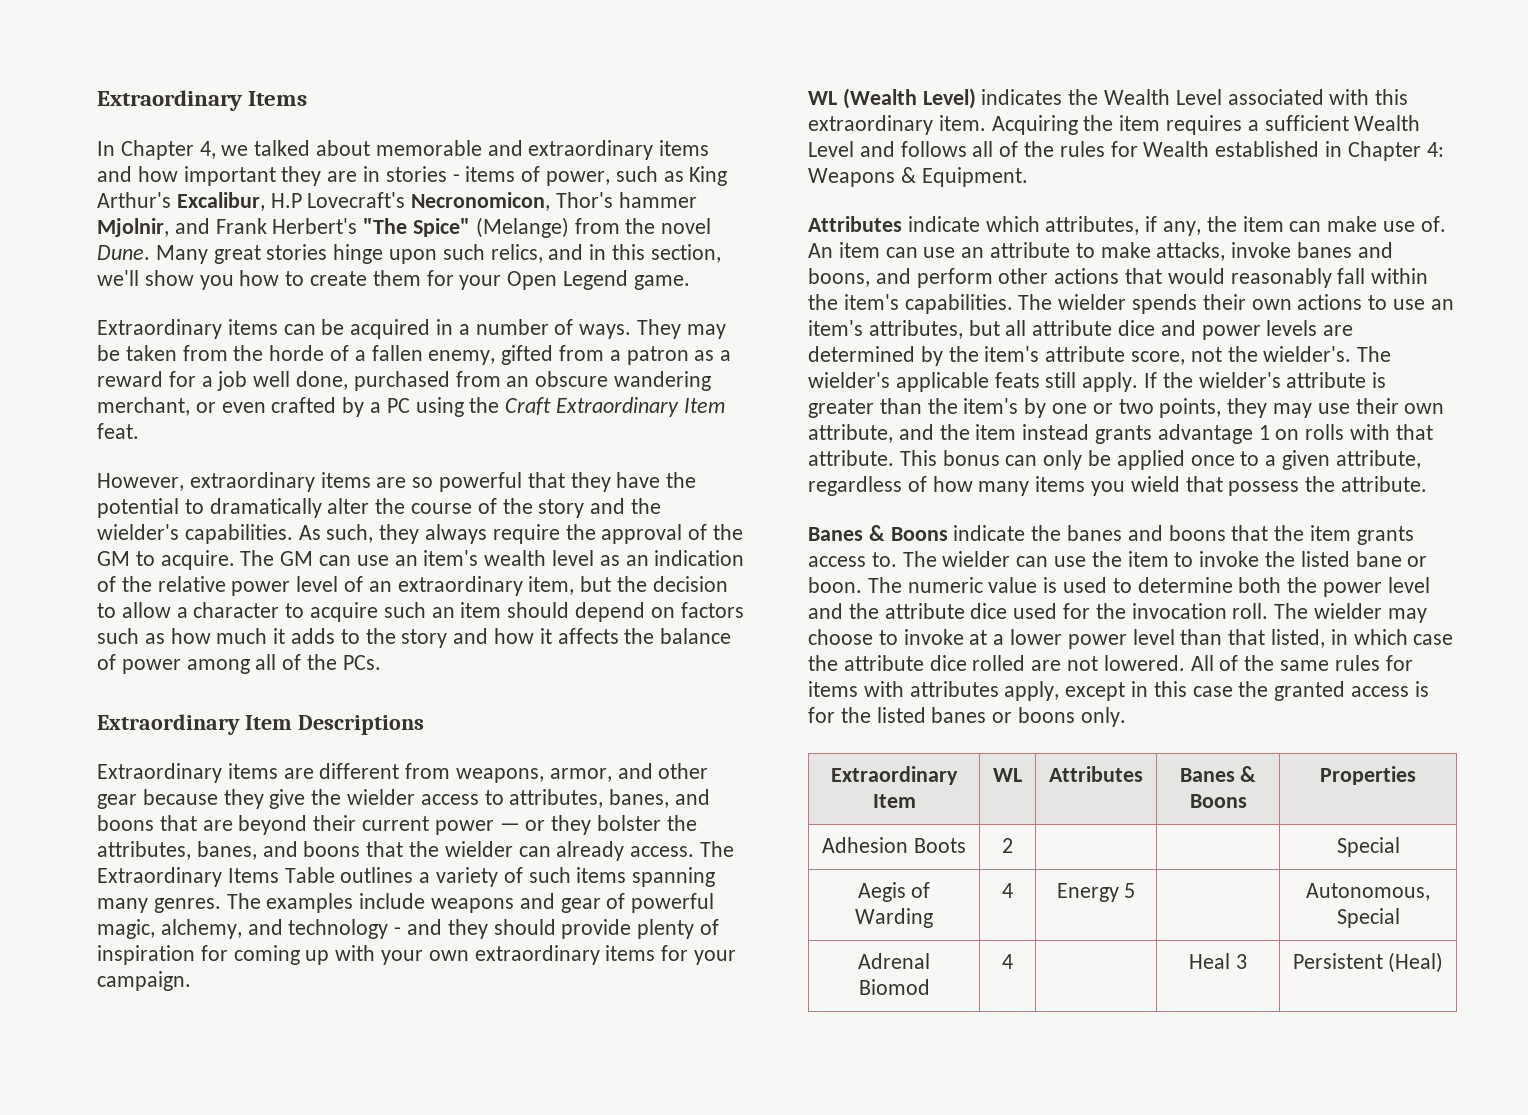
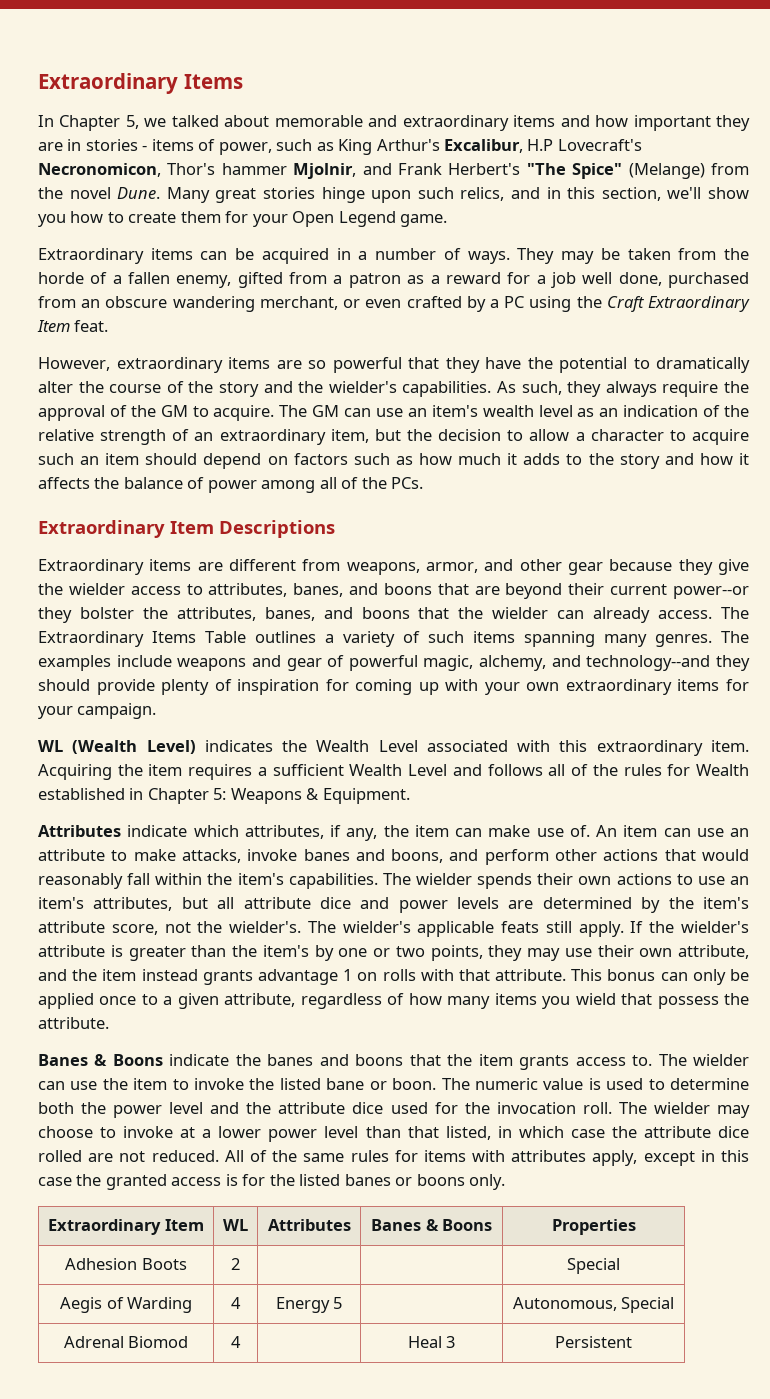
[199,141,216,159] 4, -> [125,115,139,129] 5,
[231,576,339,596] power level -> [100,429,167,445] strength
[434,820,546,835] power — or -> [673,586,749,599] power--or
[288,919,443,939] technology - and -> [586,655,711,671] technology--and
[1426,142,1444,157] 4: -> [213,788,227,800] 5:
[1103,655,1185,671] lowered. -> [151,1150,219,1162] reduced.
[1388,952,1444,973] (Heal) -> (632, 1342) none

